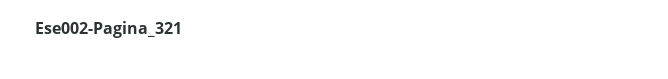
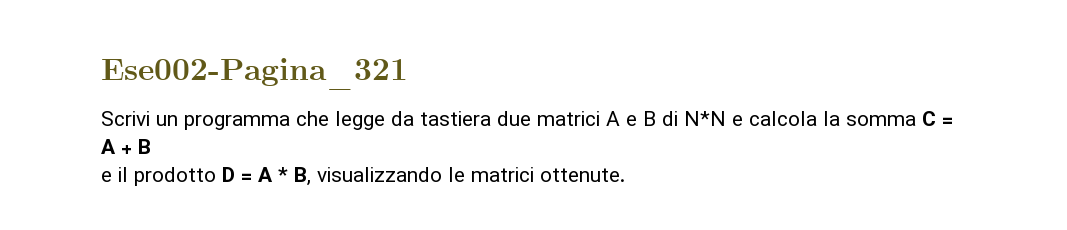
(182, 29) none -> [101,111,953,130] [101,139,151,154] [101,167,625,186] // Scrivi un programma che legge da tastiera due matrici A e B di N*N e calcola la somma C = A + B // e il prodotto D = A * B, visualizzando le matrici ottenute.

